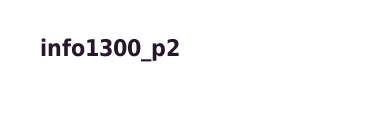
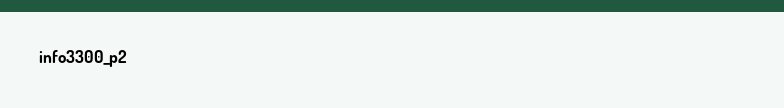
[40,38,180,62] info1300_p2 -> [39,50,127,67] info3300_p2

